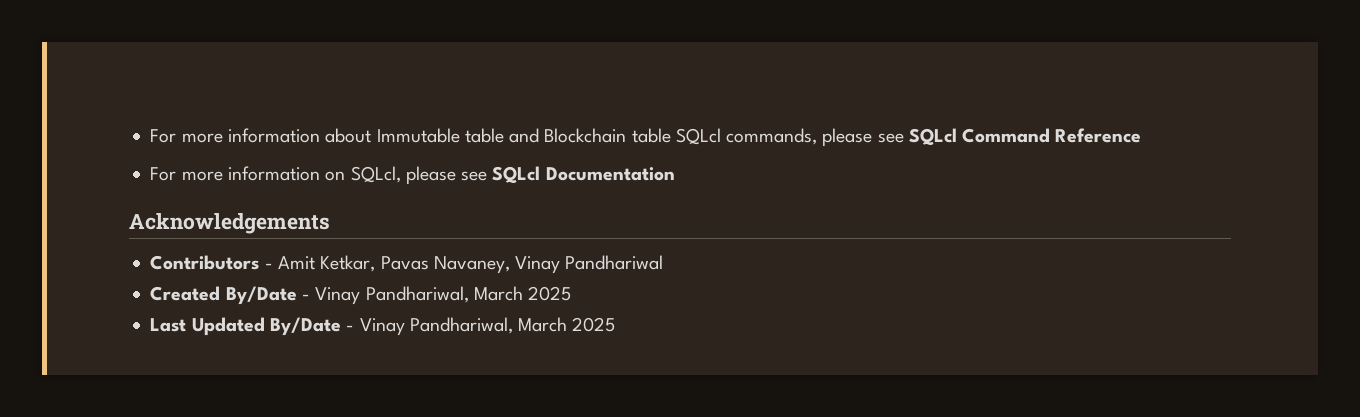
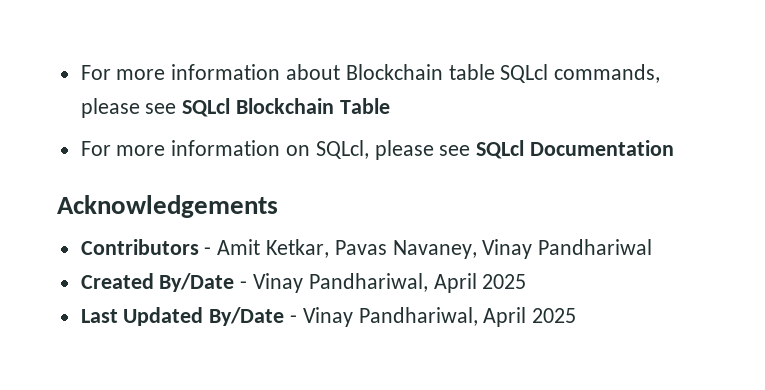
[376,128,540,143] Immutable table and -> (341, 72) none
[962,128,1142,143] Command Reference -> [236,98,390,114] Blockchain Table
[473,286,523,301] March -> [433,273,477,293] April
[518,317,568,332] March -> [483,307,527,327] April

